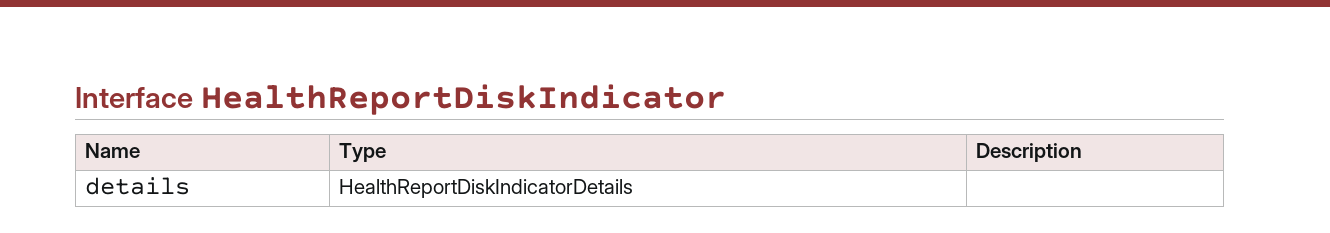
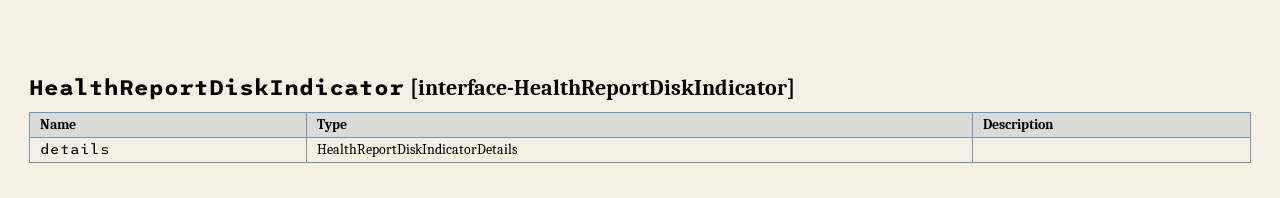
[75,87,193,108] Interface -> (29, 89) none
(726, 99) none -> [409,78,795,100] [interface-HealthReportDiskIndicator]

